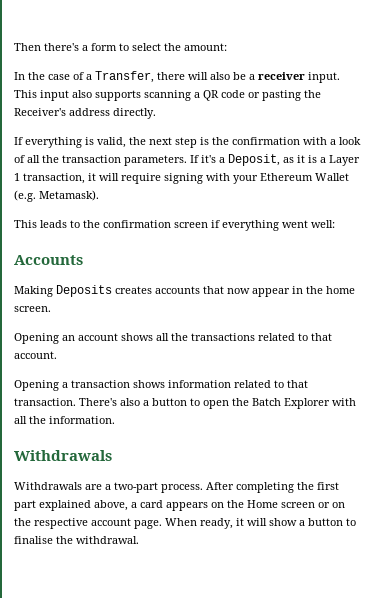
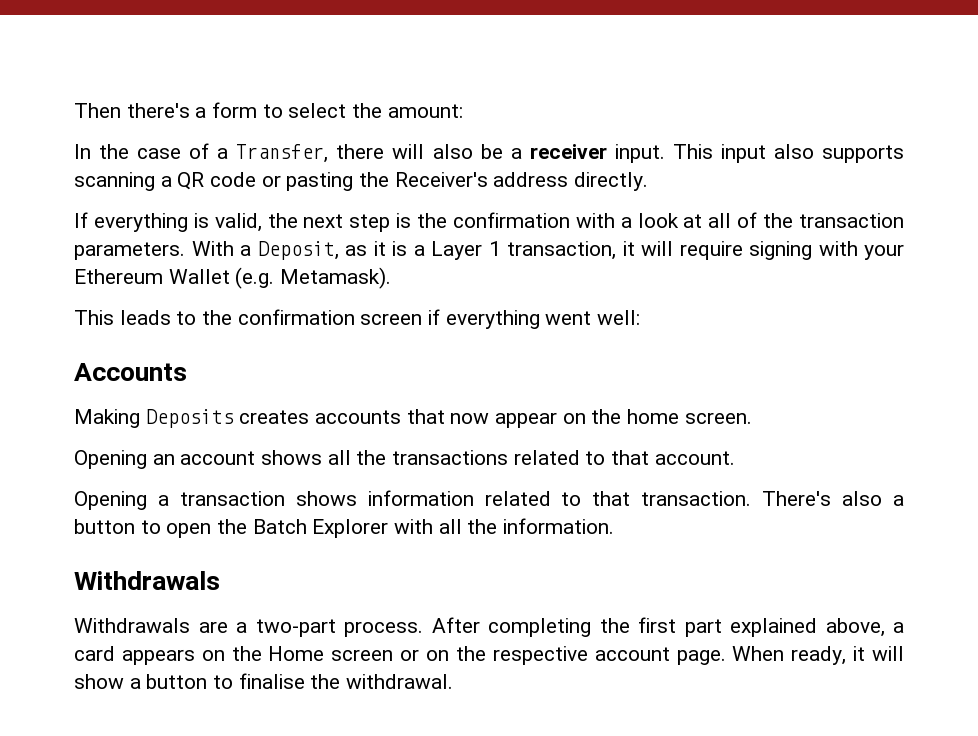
[14,155,40,163] of all -> [683,212,758,228] at all of
[190,155,216,163] If it's -> [191,241,234,256] With
[292,286,303,294] in -> [562,413,586,424] on

